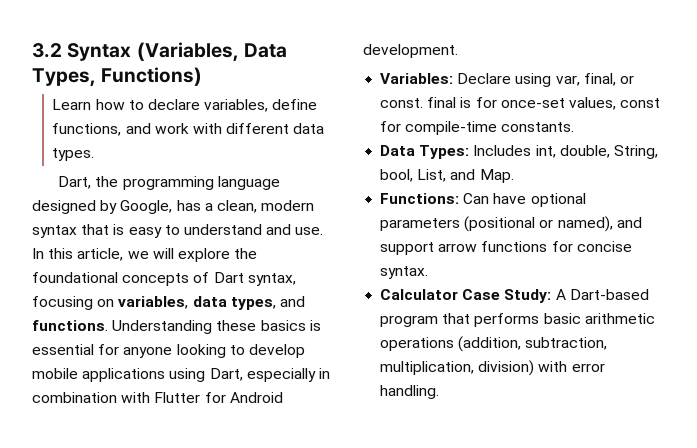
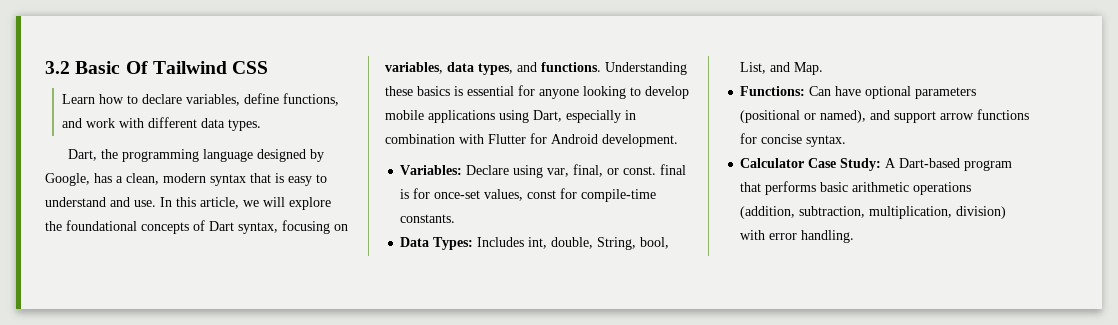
[67,42,287,62] [32,67,203,87] Syntax (Variables, Data Types, Functions) -> [75,61,269,74] Basic Of Tailwind CSS

